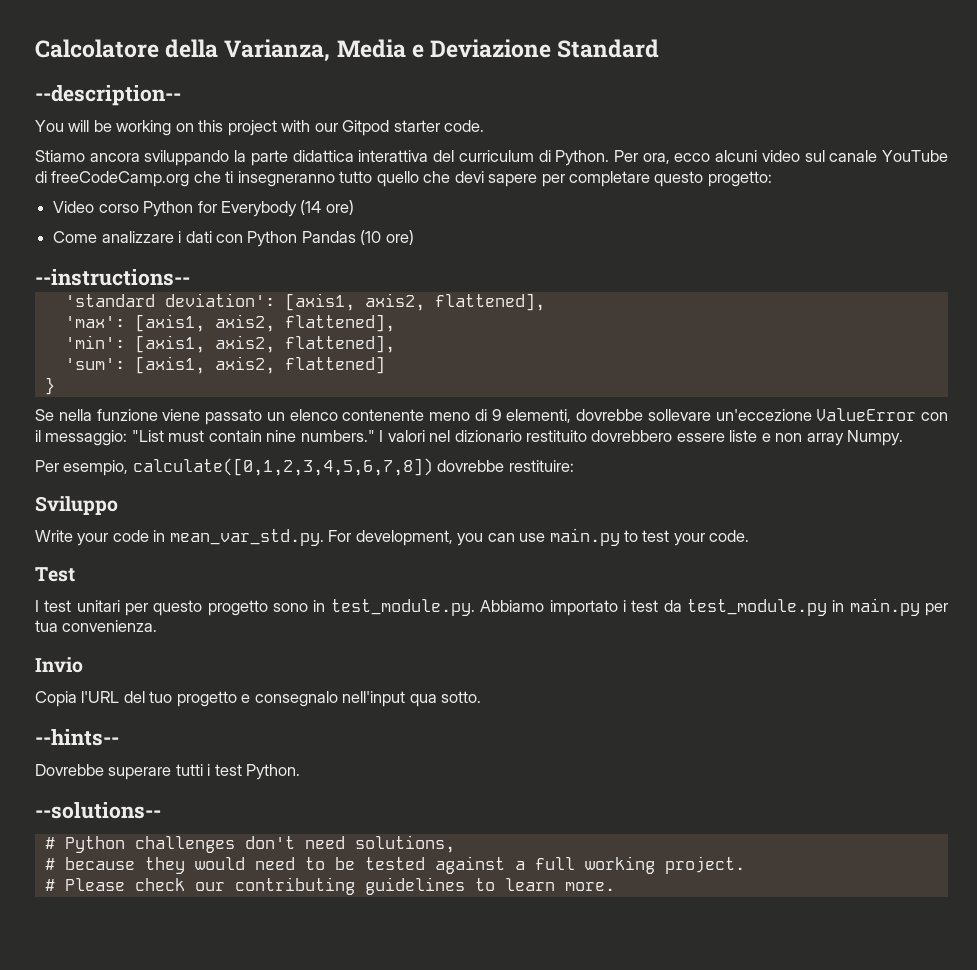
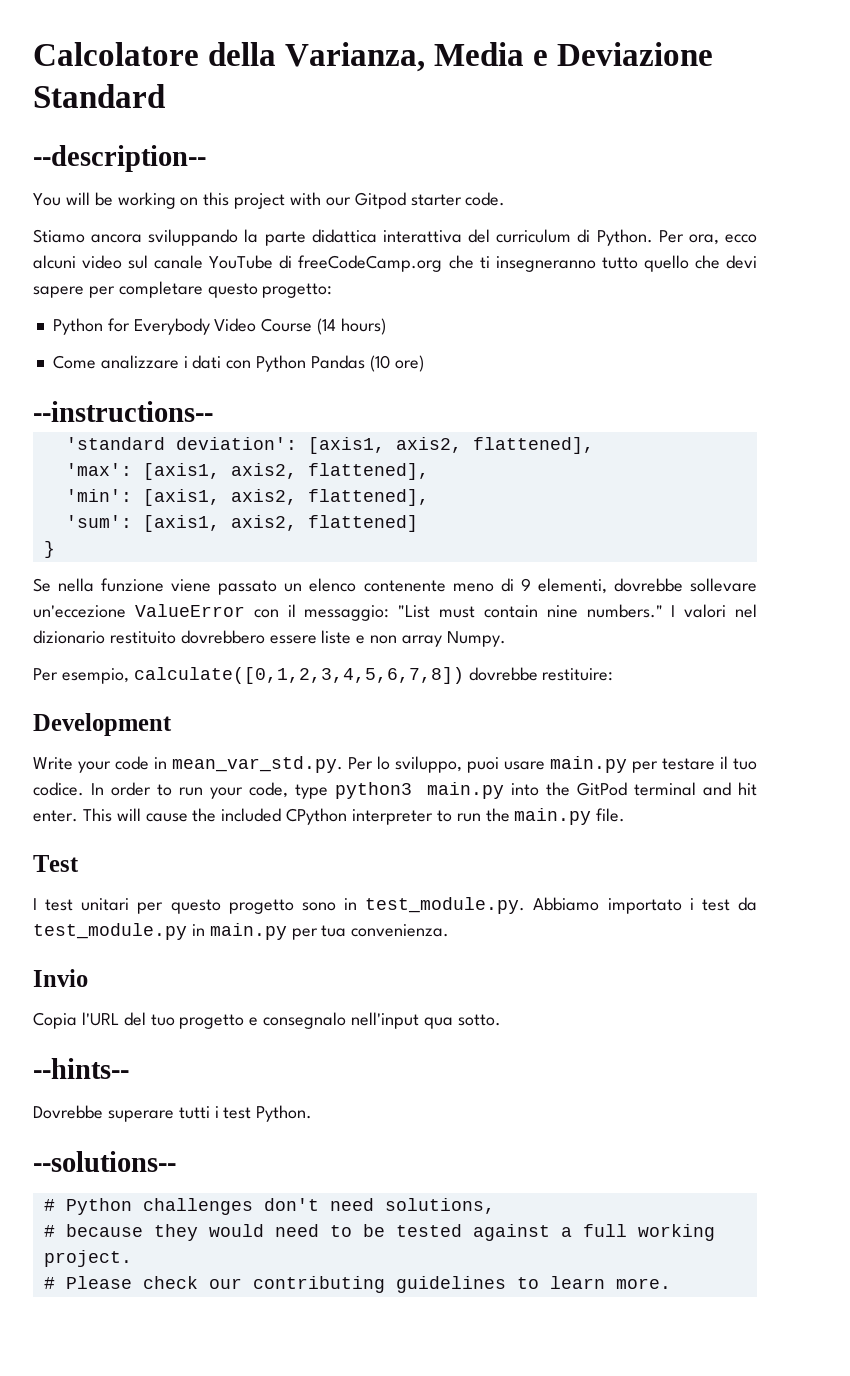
[53,201,139,213] Video corso -> (333, 290) none
[300,200,354,215] (14 ore) -> [214,318,386,335] Video Course (14 hours)
[35,496,118,515] Sviluppo -> [33,713,172,736] Development
[328,528,750,546] For development, you can use main.py to test your code. -> [348,756,757,773] [33,782,757,799] [33,808,626,825] Per lo sviluppo, puoi usare main.py per testare il tuo codice. In order to run your code, type python3 main.py into the GitPod terminal and hit enter. This will cause the included CPython interpreter to run the main.py file.

